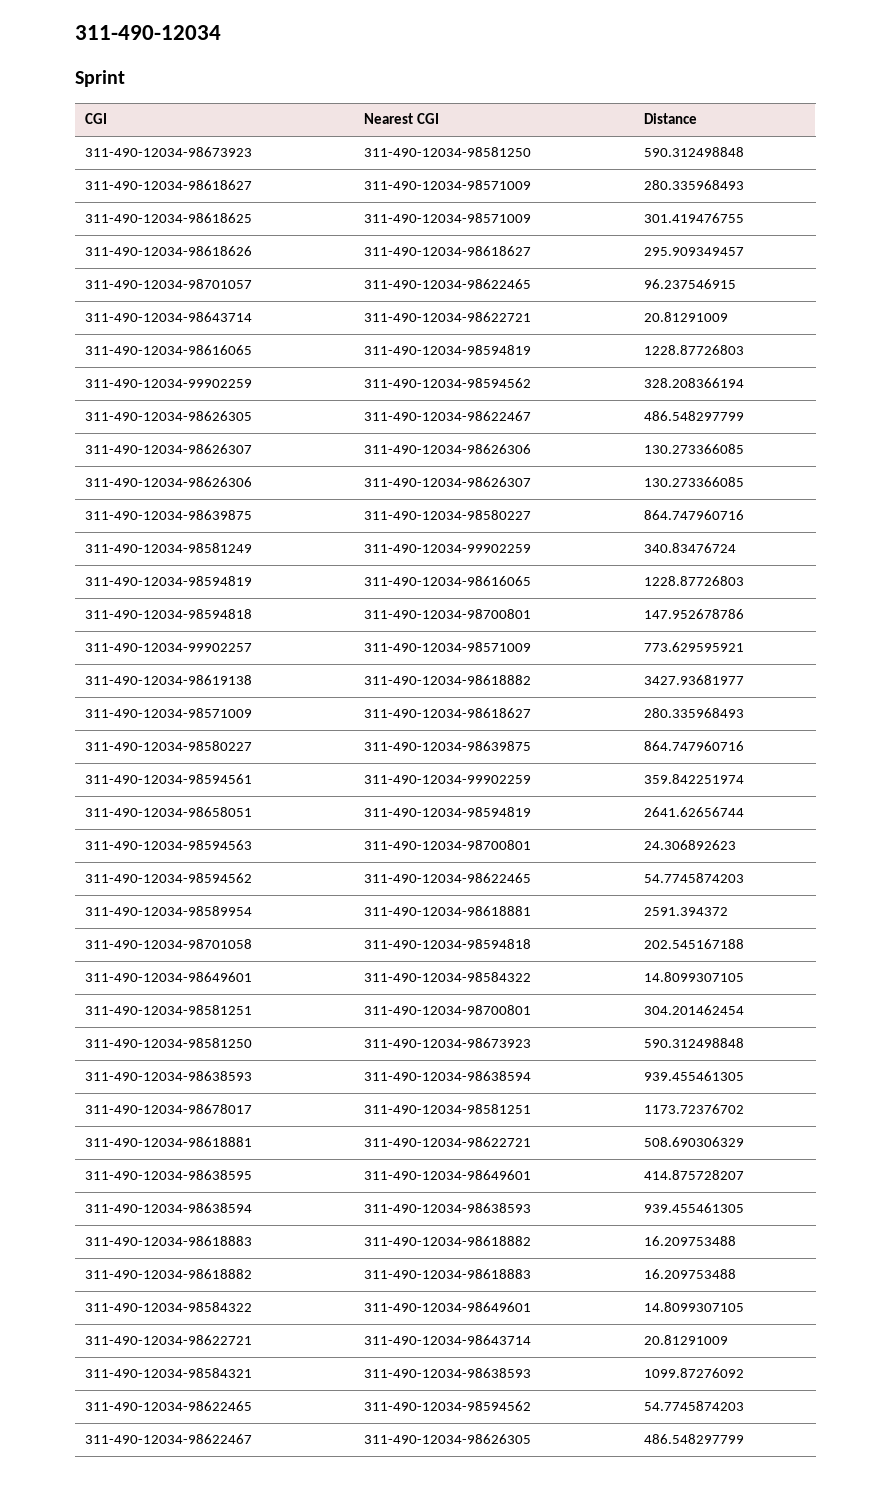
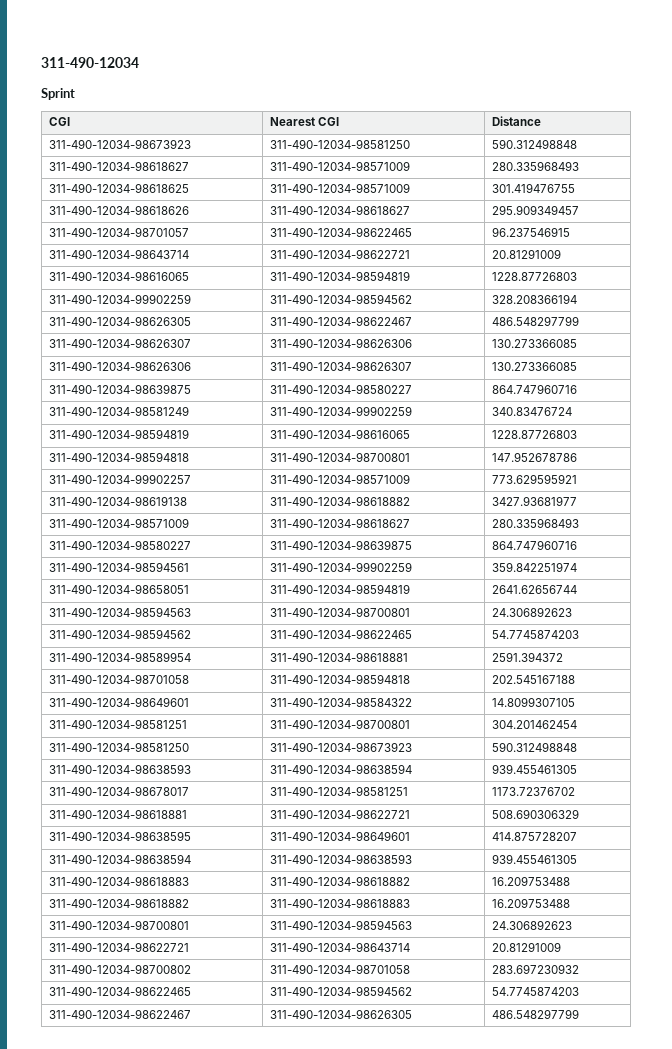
[85,1302,253,1312] [364,1302,532,1312] [644,1302,745,1312] 311-490-12034-98584322 | 311-490-12034-98649601 | 14.8099307105 -> [48,920,189,930] [269,920,412,930] [491,920,572,930] 311-490-12034-98700801 | 311-490-12034-98594563 | 24.306892623
[85,1368,253,1378] [364,1368,532,1378] [644,1368,745,1378] 311-490-12034-98584321 | 311-490-12034-98638593 | 1099.87276092 -> [48,964,191,974] [269,964,410,974] [491,964,579,974] 311-490-12034-98700802 | 311-490-12034-98701058 | 283.697230932

